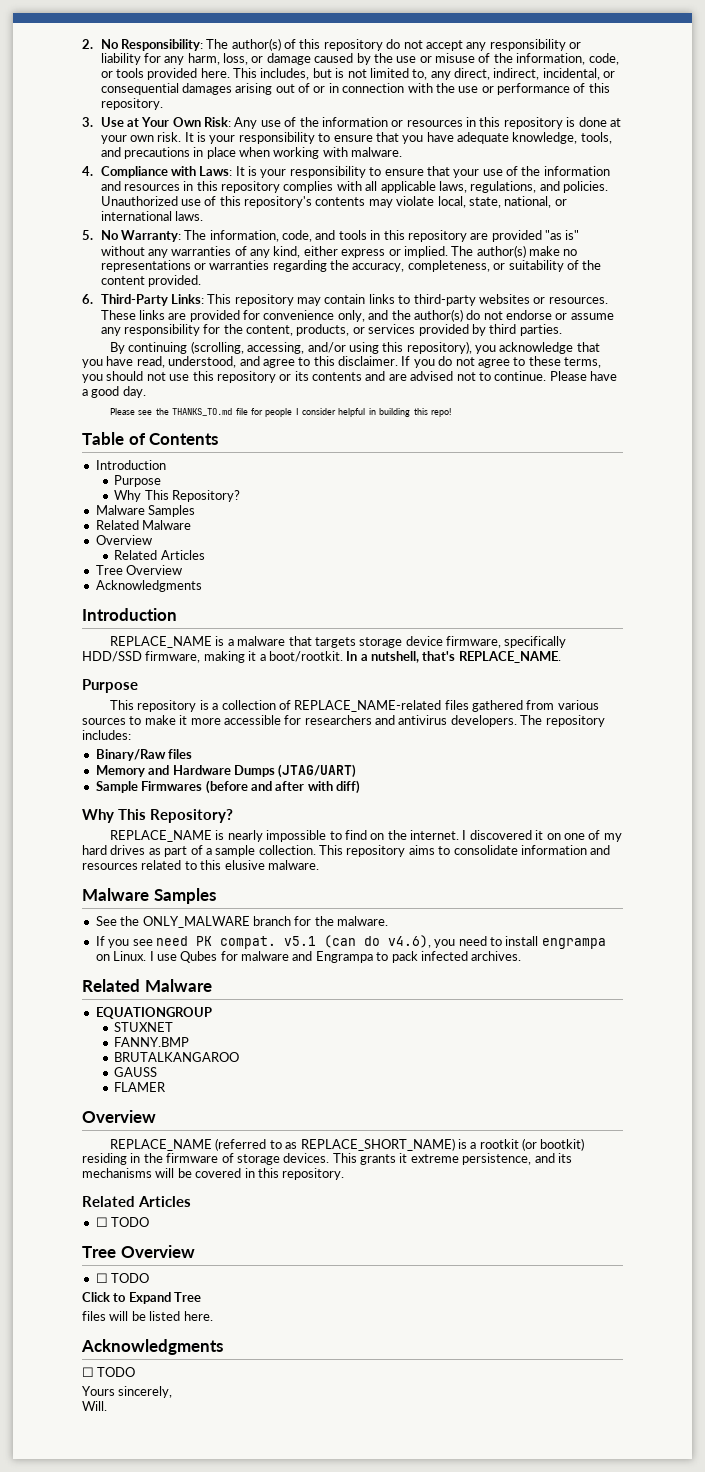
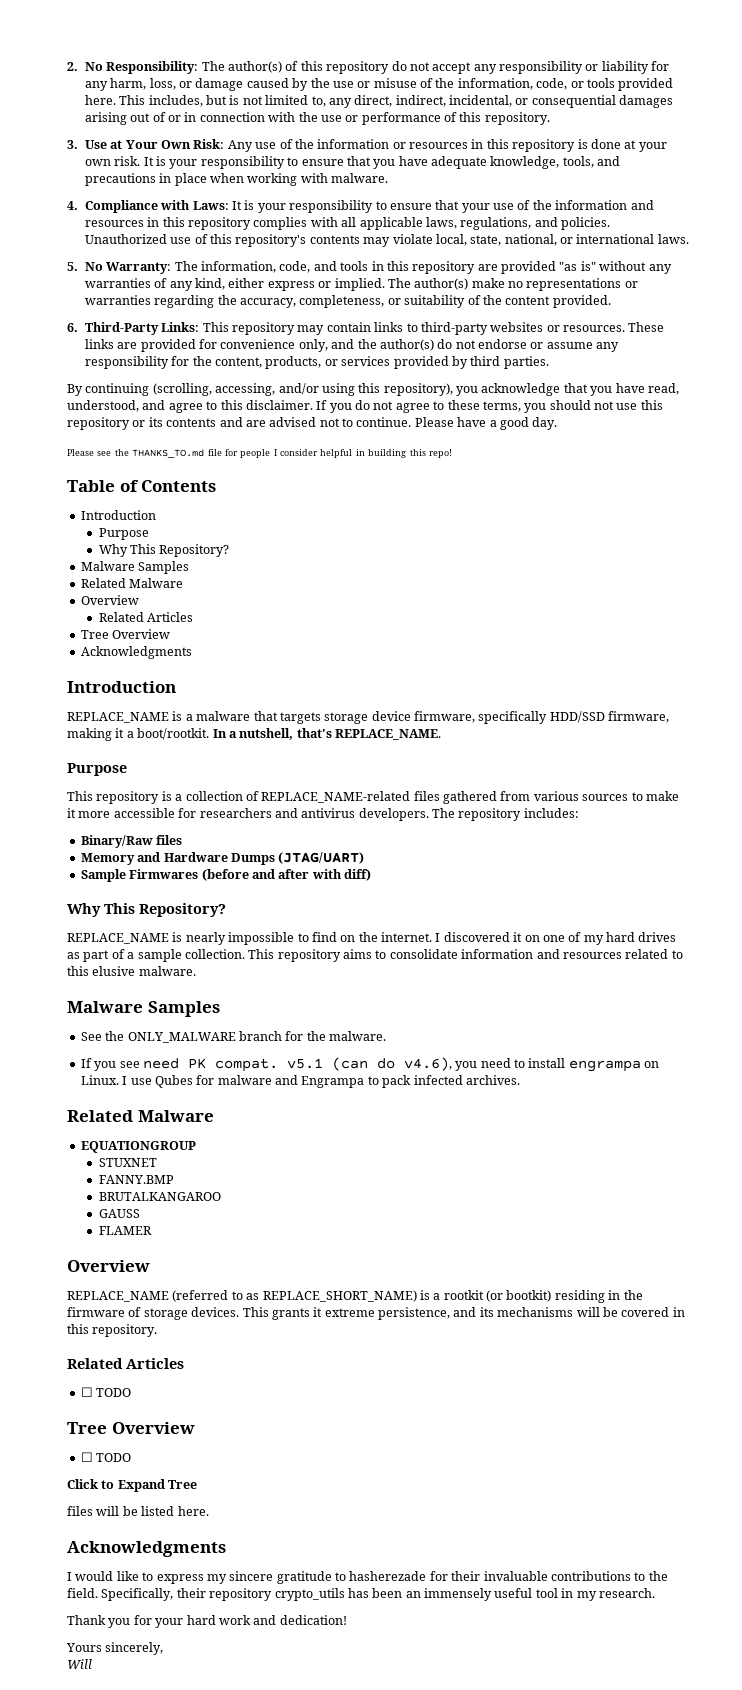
[82,1367,136,1377] ☐ TODO -> [67,1571,668,1584] [67,1588,655,1601] [67,1615,347,1628] I would like to express my sincere gratitude to hasherezade for their invaluable contributions to the field. Specifically, their repository crypto_utils has been an immensely useful tool in my research. // Thank you for your hard work and dedication!
[82,1401,107,1411] Will. -> [67,1659,92,1669] Will

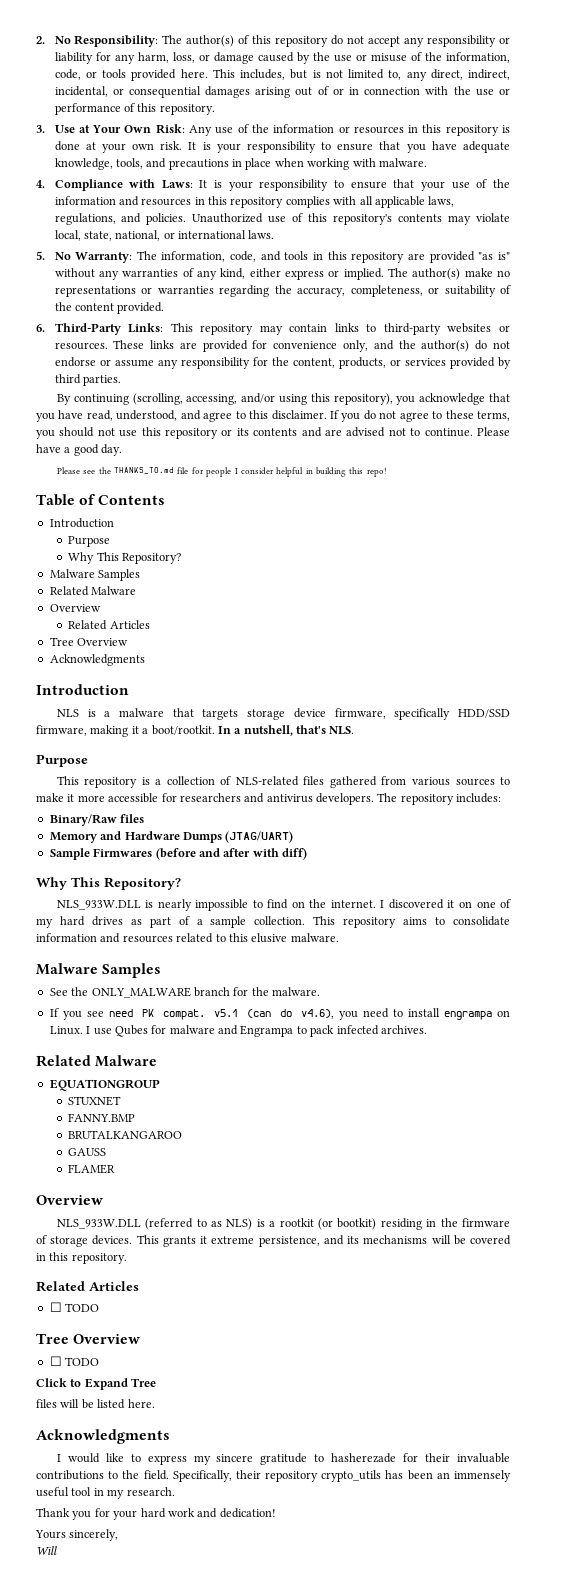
[67,712,169,723] REPLACE_NAME -> [56,709,79,717] NLS
[335,729,441,740] REPLACE_NAME. -> [329,726,355,735] NLS.
[261,791,411,803] REPLACE_NAME-related -> [235,776,299,786] NLS-related
[67,933,169,944] REPLACE_NAME -> [56,900,141,910] NLS_933W.DLL
[67,1291,169,1302] REPLACE_NAME -> [56,1219,141,1229] NLS_933W.DLL
[262,1290,417,1302] REPLACE_SHORT_NAME) -> [226,1218,253,1230] NLS)

